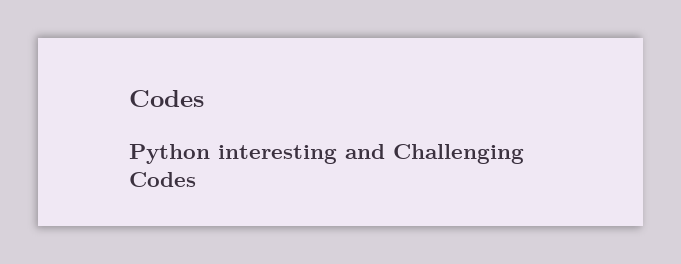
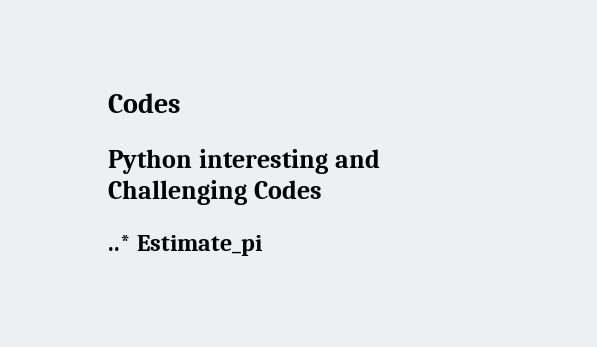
(196, 179) none -> [108,235,264,256] // ..* Estimate_pi

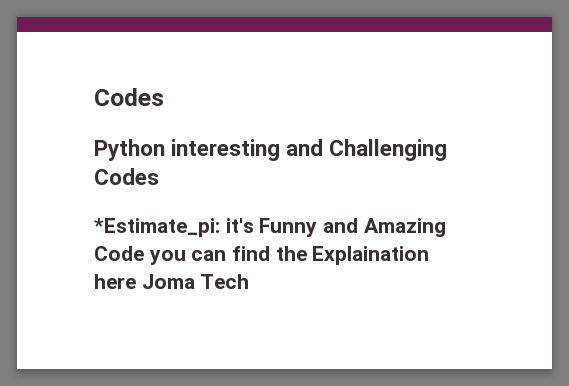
[108,235,264,256] ..* Estimate_pi -> [94,218,446,237] [94,246,430,265] [94,274,250,289] *Estimate_pi: it's Funny and Amazing Code you can find the Explaination here Joma Tech

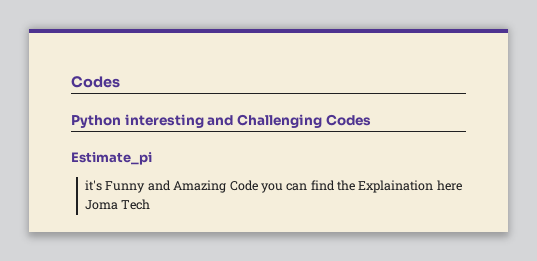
[94,218,220,237] *Estimate_pi: -> [71,152,152,165] Estimate_pi //

